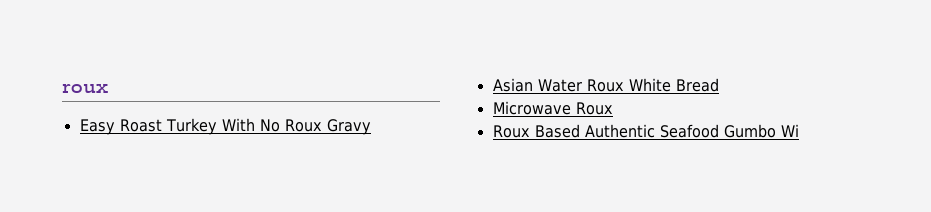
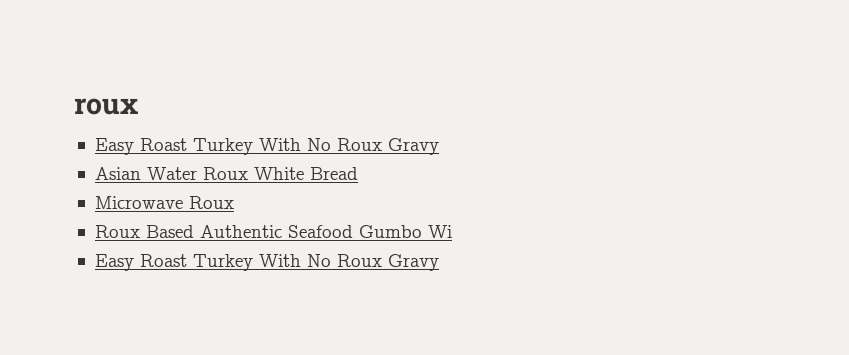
(799, 130) none -> [94,254,439,271] // Easy Roast Turkey With No Roux Gravy

